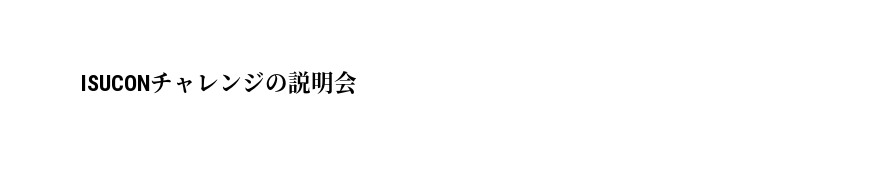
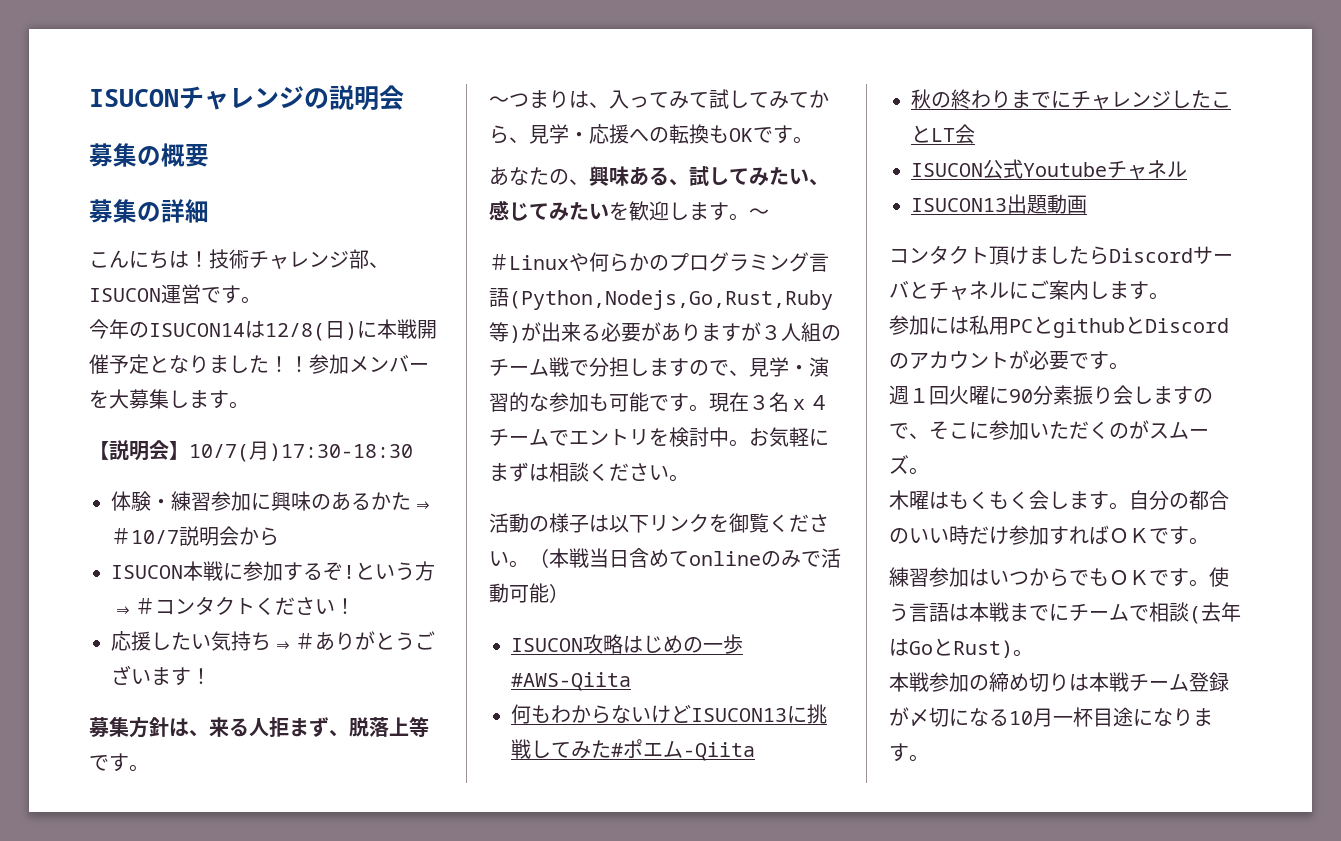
(357, 83) none -> [89,143,209,167] [89,199,209,223] [89,249,389,269] [89,284,261,304] [89,319,437,341] [89,354,429,374] [89,389,249,409] [89,440,413,462] [111,491,435,512] [111,526,279,546] [111,561,435,581] [111,596,355,615] [111,631,435,651] [111,665,211,686] [89,717,429,738] [89,753,149,772] [489,89,829,109] [489,124,813,144] [489,166,829,186] [489,200,769,221] [489,252,829,272] [489,288,833,310] [489,322,841,343] [489,357,829,377] [489,392,829,412] [489,427,829,447] [489,462,689,482] [489,513,829,533] [489,548,841,568] [489,583,569,603] [511,634,743,654] [511,672,631,691] [511,704,827,724] [511,739,755,761] [911,89,1231,109] [911,124,975,144] [911,159,1187,179] [911,194,1087,214] [889,245,1233,265] [889,280,1169,300] [889,315,1229,338] [889,350,1129,370] [889,385,1213,405] [889,420,1209,440] [889,455,929,475] [889,490,1229,510] [889,525,1209,545] [889,567,1229,587] [889,602,1241,624] [889,638,1033,658] [889,672,1229,692] [889,707,1213,727] [889,743,929,762] // 募集の概要 // 募集の詳細 // こんにちは！技術チャレンジ部、ISUCON運営です。 // 今年のISUCON14は12/8(日)に本戦開催予定となりました！！参加メンバーを大募集します。 // 【説明会】10/7(月)17:30-18:30 // 体験・練習参加に興味のあるかた⇒＃10/7説明会から // ISUCON本戦に参加するぞ!という方⇒＃コンタクトください！ // 応援したい気持ち⇒＃ありがとうございます！ // 募集方針は、来る人拒まず、脱落上等です。 // ～つまりは、入ってみて試してみてから、見学・応援への転換もOKです。 // あなたの、興味ある、試してみたい、感じてみたいを歓迎します。～ // ＃Linuxや何らかのプログラミング言語(Python,Nodejs,Go,Rust,Ruby等)が出来る必要がありますが３人組のチーム戦で分担しますので、見学・演習的な参加も可能です。現在３名ｘ４チームでエントリを検討中。お気軽にまずは相談ください。 // 活動の様子は以下リンクを御覧ください。（本戦当日含めてonlineのみで活動可能） // ISUCON攻略はじめの一歩#AWS-Qiita // 何もわからないけどISUCON13に挑戦してみた#ポエム-Qiita // 秋の終わりまでにチャレンジしたことLT会 // ISUCON公式Youtubeチャネル // ISUCON13出題動画 // コンタクト頂けましたらDiscordサーバとチャネルにご案内します。 // 参加には私用PCとgithubとDiscordのアカウントが必要です。 // 週１回火曜に90分素振り会しますので、そこに参加いただくのがスムーズ。 // 木曜はもくもく会します。自分の都合のいい時だけ参加すればＯＫです。 // 練習参加はいつからでもＯＫです。使う言語は本戦までにチームで相談(去年はGoとRust)。 // 本戦参加の締め切りは本戦チーム登録が〆切になる10月一杯目途になります。

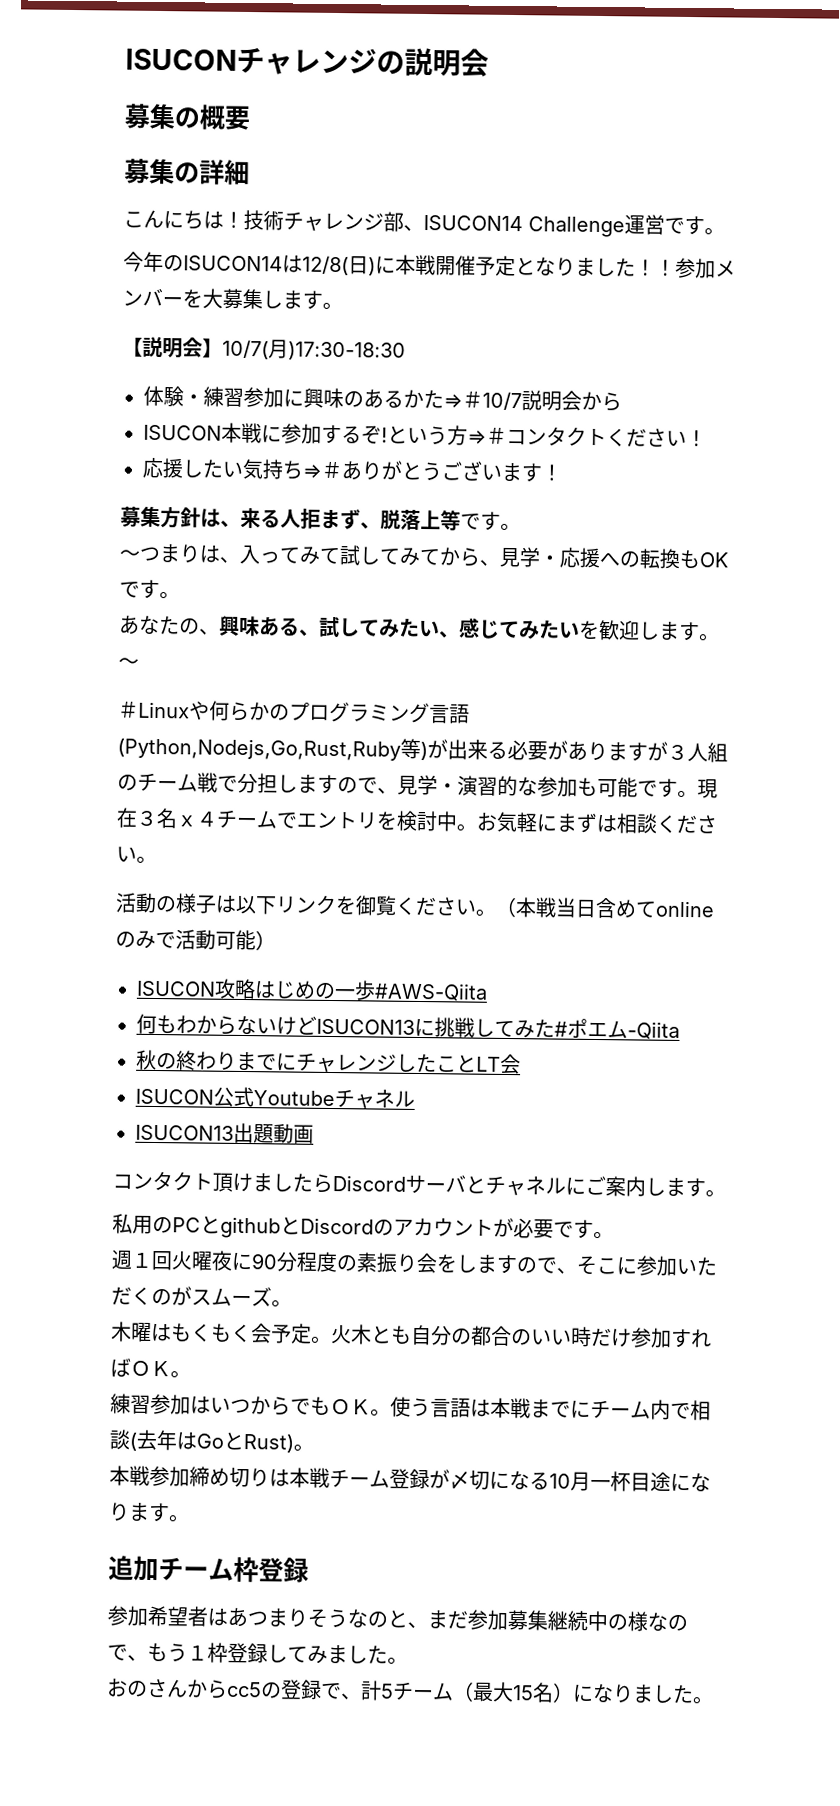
[89,288,161,302] ISUCON -> [423,214,625,238] ISUCON14 Challenge
[889,315,1009,335] 参加には私用 -> [112,1213,173,1234] 私用の
(989, 395) none -> [211,1250,233,1271] 夜
(1053, 395) none -> [296,1251,357,1273] 程度の
(1133, 395) none -> [436,1254,458,1273] を
[1049,491,1129,510] します。 -> [270,1323,412,1345] 予定。火木とも
[1149,526,1189,545] です -> (171, 1368) none
[1149,568,1189,587] です -> (371, 1407) none
(1129, 612) none -> [650,1399,671,1420] 内
[969,675,989,691] の -> (190, 1476) none
(929, 758) none -> [108,1555,309,1583] [107,1605,688,1632] [107,1642,408,1665] [106,1678,714,1705] // 追加チーム枠登録 // 参加希望者はあつまりそうなのと、まだ参加募集継続中の様なので、もう１枠登録してみました。 // おのさんからcc5の登録で、計5チーム（最大15名）になりました。

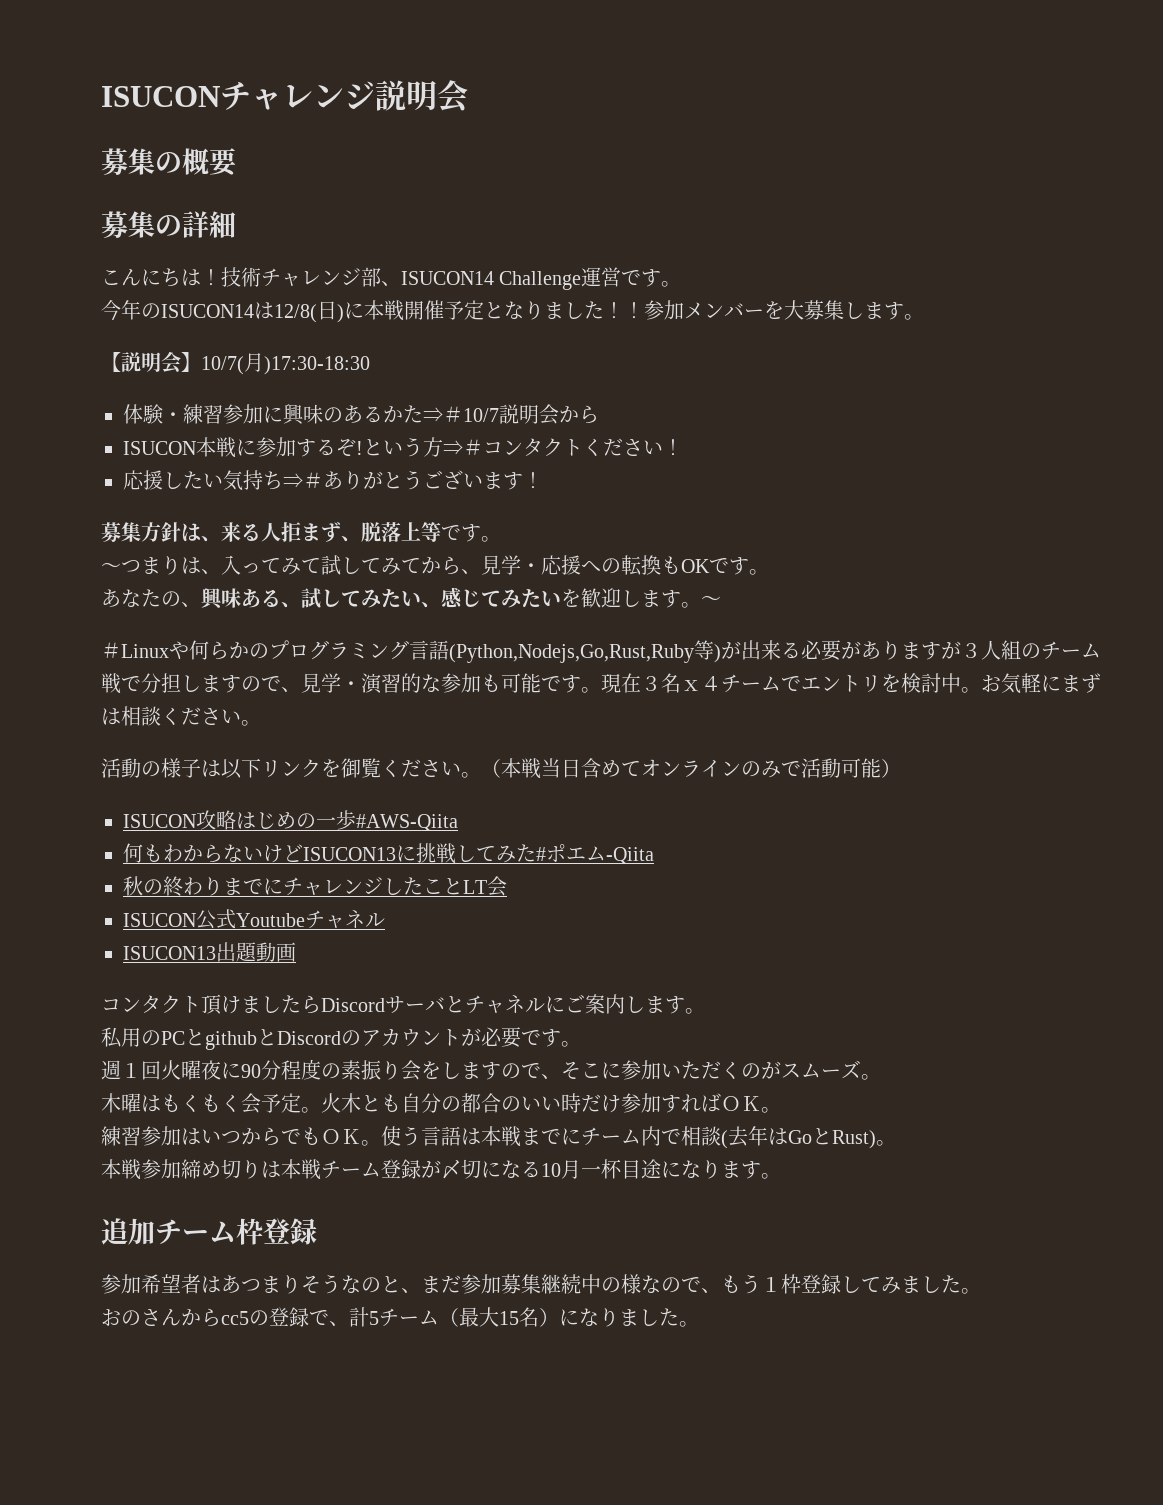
[376,50,405,75] の -> (375, 95) none
[655,900,715,918] online -> [641,759,741,777] オンライン

